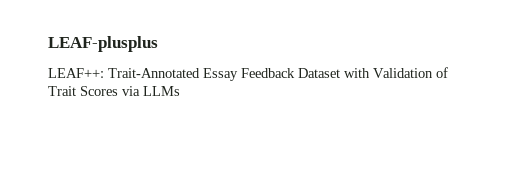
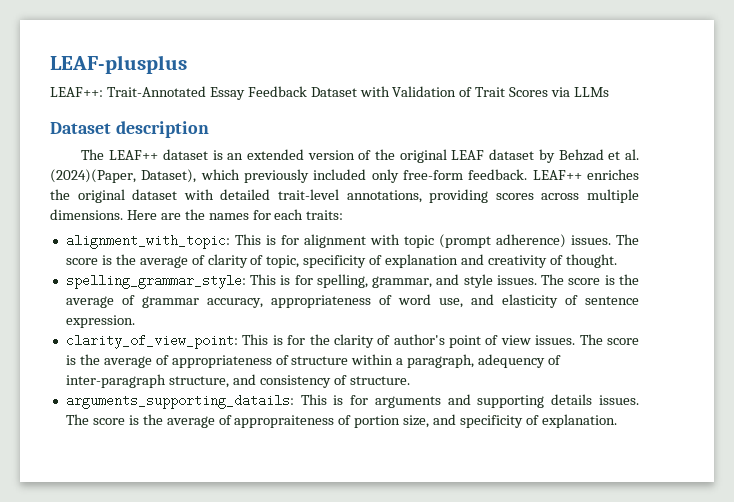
(180, 91) none -> [50,121,209,138] [81,149,639,163] [50,169,639,183] [50,189,640,203] [50,209,344,220] [65,234,639,249] [65,254,617,268] [65,274,639,289] [65,294,639,308] [65,315,135,328] [65,334,639,349] [65,354,562,368] [65,374,410,388] [65,394,639,409] [65,414,617,428] // Dataset description // The LEAF++ dataset is an extended version of the original LEAF dataset by Behzad et al. (2024)(Paper, Dataset), which previously included only free-form feedback. LEAF++ enriches the original dataset with detailed trait-level annotations, providing scores across multiple dimensions. Here are the names for each traits: // alignment_with_topic: This is for alignment with topic (prompt adherence) issues. The score is the average of clarity of topic, specificity of explanation and creativity of thought. // spelling_grammar_style: This is for spelling, grammar, and style issues. The score is the average of grammar accuracy, appropriateness of word use, and elasticity of sentence expression. // clarity_of_view_point: This is for the clarity of author's point of view issues. The score is the average of appropriateness of structure within a paragraph, adequency of inter-paragraph structure, and consistency of structure. // arguments_supporting_datails: This is for arguments and supporting details issues. The score is the average of appropraiteness of portion size, and specificity of explanation.

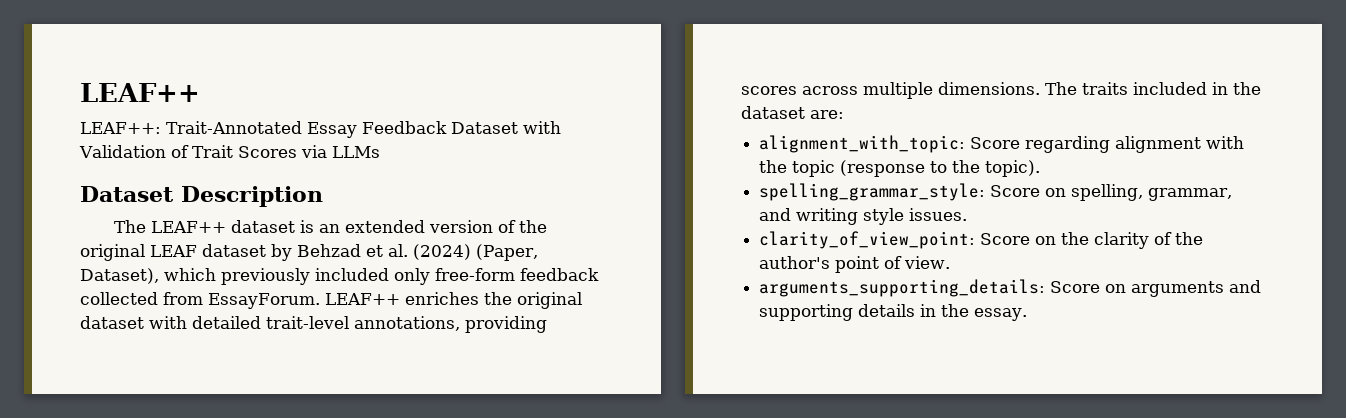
[50,55,187,74] LEAF-plusplus -> [80,83,200,102] LEAF++
[115,121,209,138] description -> [181,186,323,207] Description
[50,169,136,183] (2024)(Paper, -> [413,244,538,261] (2024) (Paper,
[468,169,528,180] feedback. -> [520,268,599,281] [80,292,320,309] feedback collected from EssayForum.
[126,209,344,220] [65,234,639,249] [65,254,617,268] [65,274,313,289] Here are the names for each traits: // alignment_with_topic: This is for alignment with topic (prompt adherence) issues. The score is the average of clarity of topic, specificity of explanation and creativity of thought. // spelling_grammar_style: This is for -> [1045,82,1261,95] [741,106,844,119] [759,135,1245,153] [759,160,1041,177] [759,183,1067,201] The traits included in the dataset are: // alignment_with_topic: Score regarding alignment with the topic (response to the topic). // spelling_grammar_style: Score on
(460, 279) none -> [796,208,859,225] writing
[541,274,639,285] [65,294,639,308] [65,315,135,328] [65,334,306,349] The score is the average of grammar accuracy, appropriateness of word use, and elasticity of sentence expression. // clarity_of_view_point: This is for -> [759,231,1057,249] // clarity_of_view_point: Score on
(391, 340) none -> [1175,232,1204,245] the
[500,334,639,345] [65,354,562,368] [65,374,410,388] [65,394,639,409] [65,414,617,428] view issues. The score is the average of appropriateness of structure within a paragraph, adequency of inter-paragraph structure, and consistency of structure. // arguments_supporting_datails: This is for arguments and supporting details issues. The score is the average of appropraiteness of portion size, and specificity of explanation. -> [904,256,951,269] [759,279,1262,297] [759,304,1028,321] view. // arguments_supporting_details: Score on arguments and supporting details in the essay.

